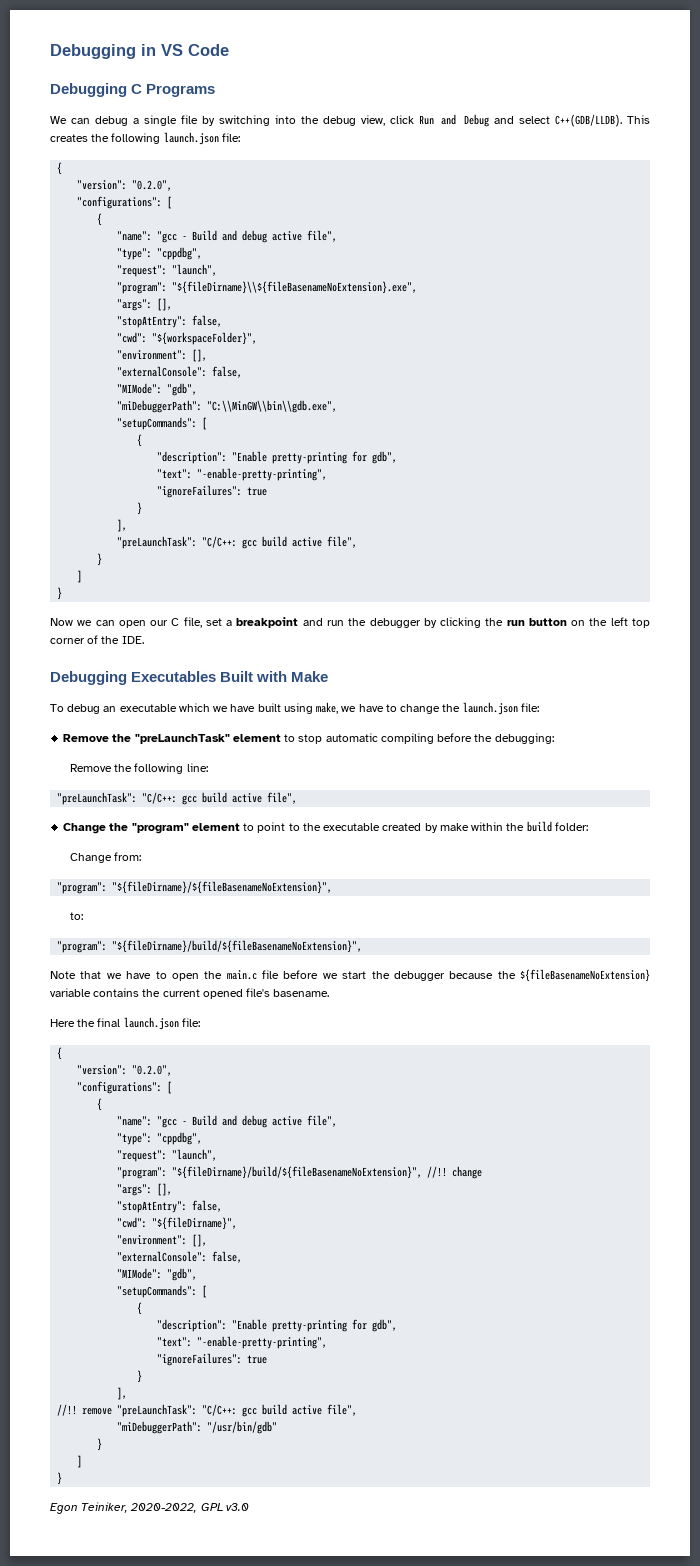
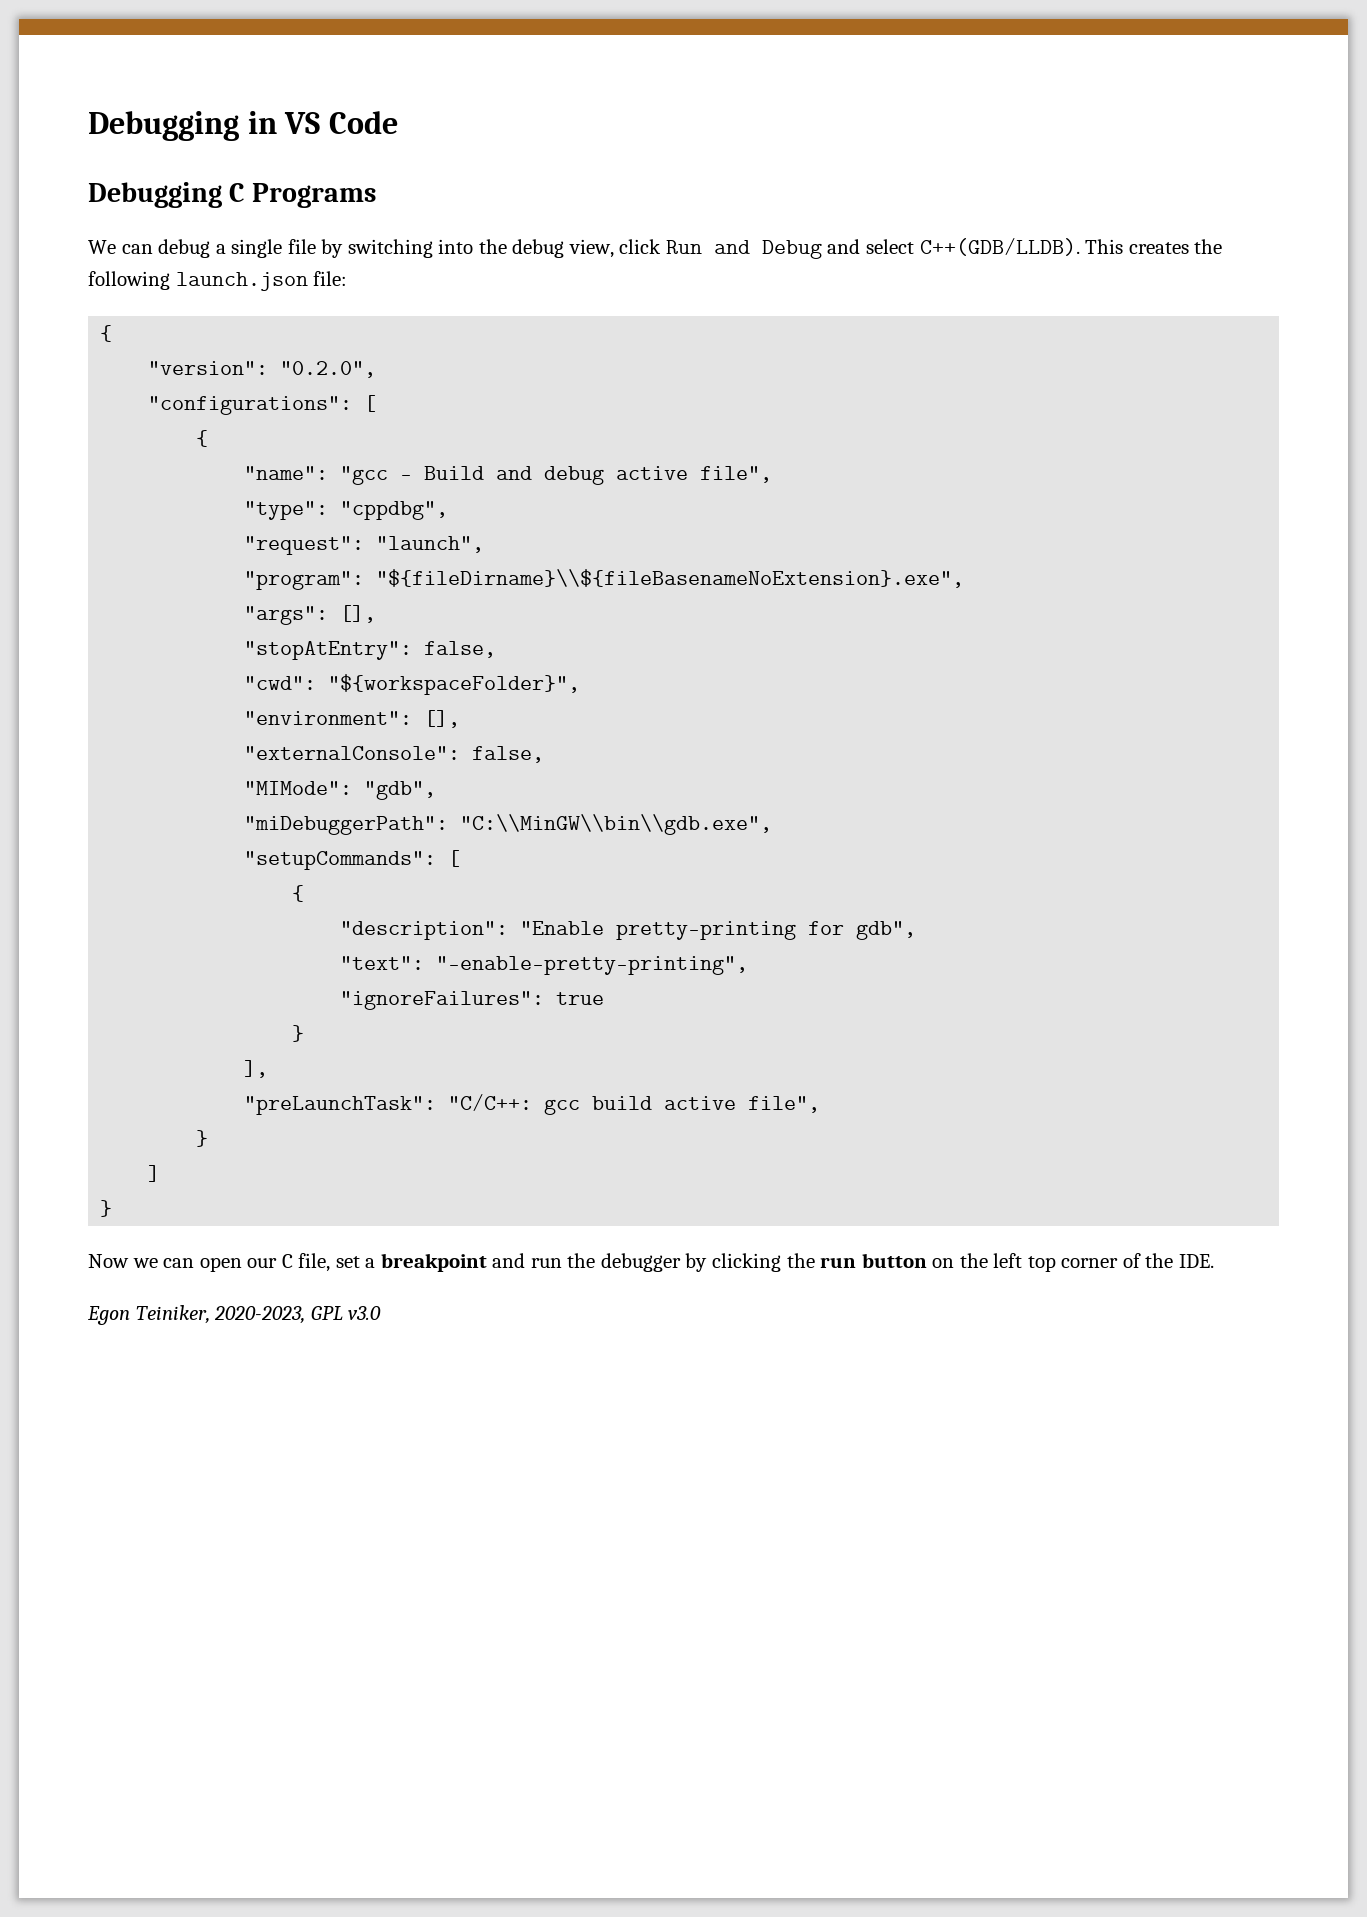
[50,671,329,685] [50,702,539,715] [63,733,554,744] [69,763,208,774] [57,792,298,805] [63,821,588,834] [69,852,142,863] [57,881,333,894] [69,912,83,920] [57,940,363,953] [50,969,650,982] [50,988,330,999] [50,1017,200,1030] [57,1047,63,1060] [77,1065,173,1076] [77,1081,173,1094] [97,1098,103,1111] [117,1115,338,1128] [117,1132,203,1145] [117,1149,218,1162] [117,1166,483,1179] [117,1183,173,1196] [117,1200,223,1213] [117,1217,238,1230] [117,1234,208,1247] [117,1251,243,1263] [117,1268,198,1281] [117,1285,208,1298] [137,1302,143,1315] [157,1319,398,1332] [157,1336,328,1349] [157,1353,268,1366] [137,1370,143,1383] [117,1387,128,1400] [57,1404,358,1417] [117,1421,278,1434] [97,1438,103,1451] [77,1455,83,1468] [57,1472,63,1485] // Debugging Executables Built with Make // To debug an executable which we have built using make, we have to change the launch.json file: // Remove the "preLaunchTask" element to stop automatic compiling before the debugging: // Remove the following line: // "preLaunchTask": "C/C++: gcc build active file", // Change the "program" element to point to the executable created by make within the build folder: // Change from: // "program": "${fileDirname}/${fileBasenameNoExtension}", // to: // "program": "${fileDirname}/build/${fileBasenameNoExtension}", // Note that we have to open the main.c file before we start the debugger because the ${fileBasenameNoExtension} variable contains the current opened file's basename. // Here the final launch.json file: // { // "version": "0.2.0", // "configurations": [ // { // "name": "gcc - Build and debug active file", // "type": "cppdbg", // "request": "launch", // "program": "${fileDirname}/build/${fileBasenameNoExtension}", //!! change // "args": [], // "stopAtEntry": false, // "cwd": "${fileDirname}", // "environment": [], // "externalConsole": false, // "MIMode": "gdb", // "setupCommands": [ // { // "description": "Enable pretty-printing for gdb", // "text": "-enable-pretty-printing", // "ignoreFailures": true // } // ], // //!! remove "preLaunchTask": "C/C++: gcc build active file", // "miDebuggerPath": "/usr/bin/gdb" // } // ] // } -> (1214, 1261) none
[130,1503,198,1513] 2020-2022, -> [214,1306,306,1324] 2020-2023,

